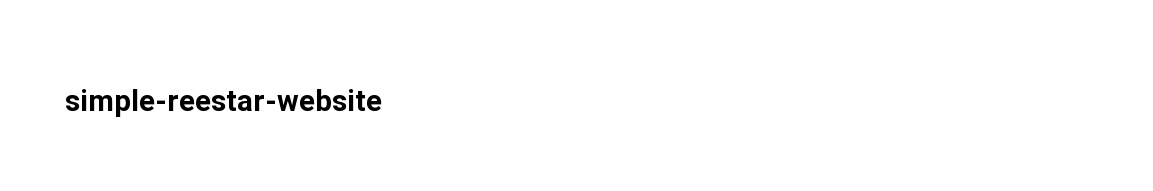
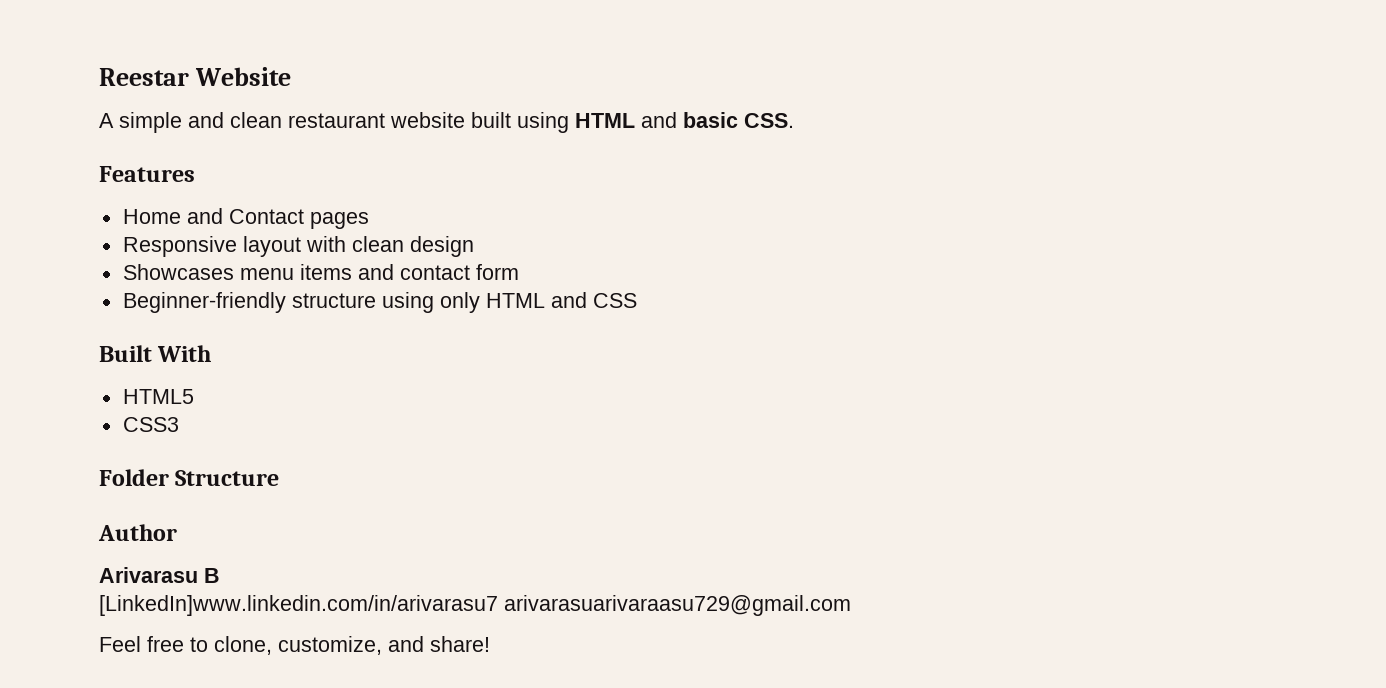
[65,89,382,117] simple-reestar-website -> [99,67,291,86] [99,112,794,133] [99,166,195,182] [122,208,369,229] [122,236,474,257] [122,264,519,280] [122,292,637,313] [99,345,212,362] [122,389,194,404] [122,417,179,432] [99,469,280,486] [98,524,177,541] [99,567,220,583] [99,595,851,616] [99,636,490,655] Reestar Website // A simple and clean restaurant website built using HTML and basic CSS. // Features // Home and Contact pages // Responsive layout with clean design // Showcases menu items and contact form // Beginner-friendly structure using only HTML and CSS // Built With // HTML5 // CSS3 // Folder Structure // Author // Arivarasu B // [LinkedIn]www.linkedin.com/in/arivarasu7 arivarasuarivaraasu729@gmail.com // Feel free to clone, customize, and share!

